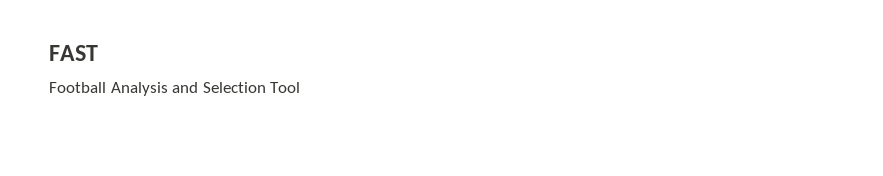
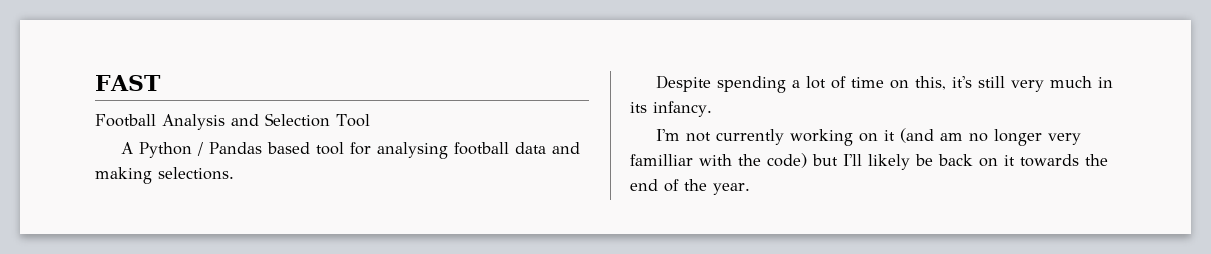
(301, 87) none -> [121,142,581,159] [95,167,234,184] [656,75,1114,93] [630,101,712,117] [656,128,1082,146] [630,153,1108,170] [630,179,750,195] // A Python / Pandas based tool for analysing football data and making selections. // Despite spending a lot of time on this, it's still very much in its infancy. // I'm not currently working on it (and am no longer very familliar with the code) but I'll likely be back on it towards the end of the year.

